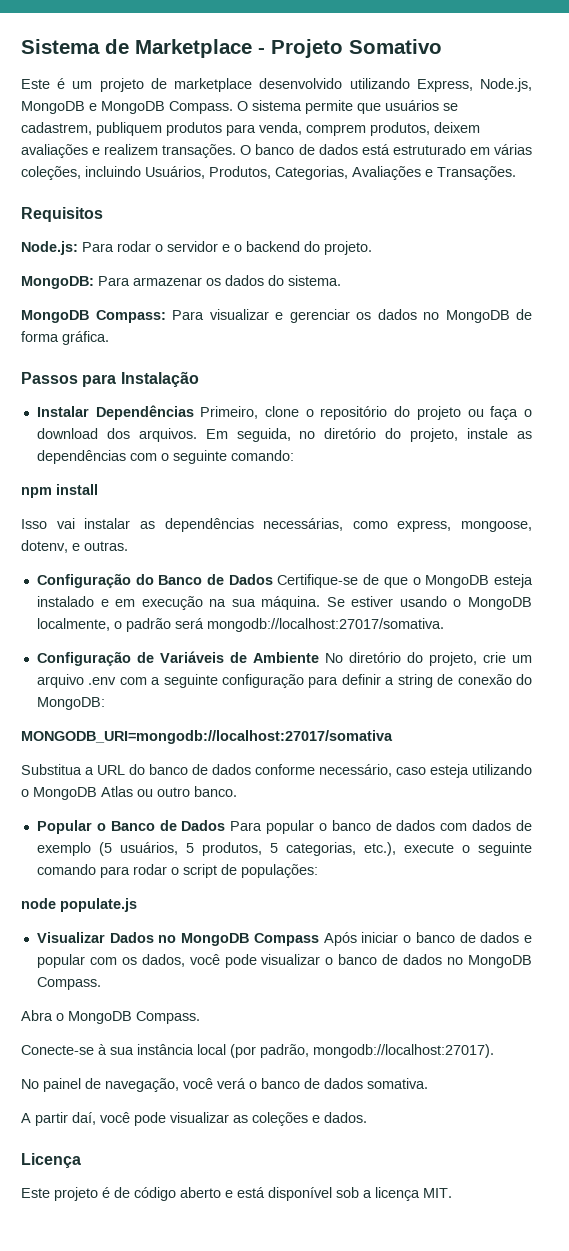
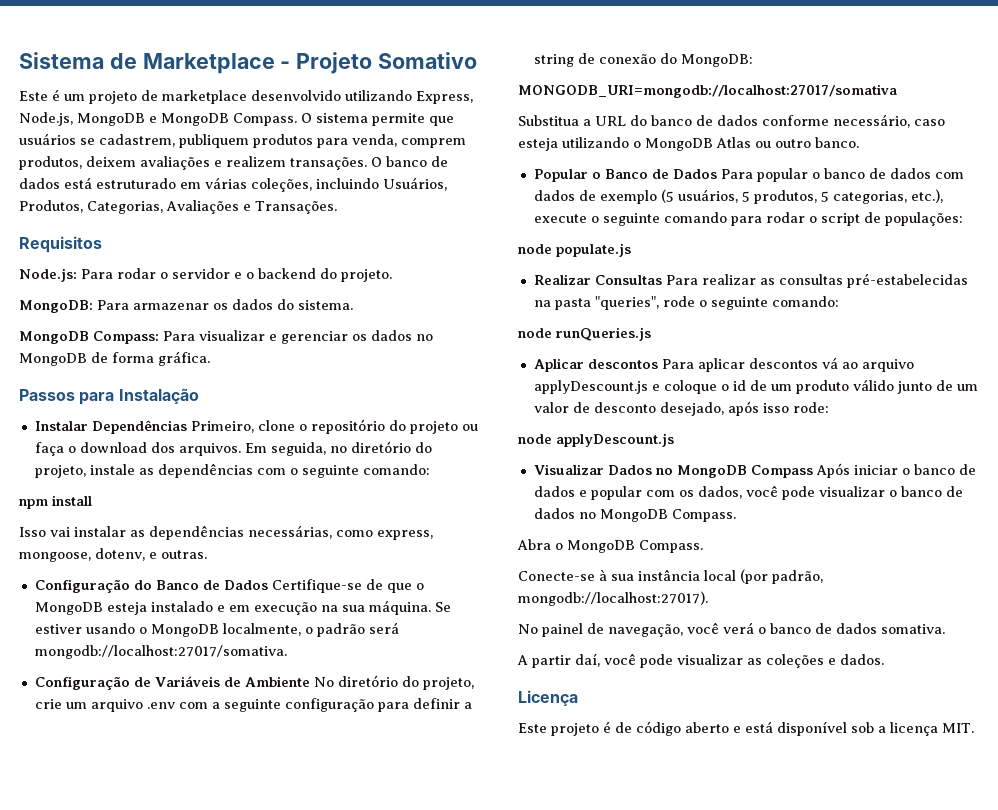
(137, 905) none -> [533,273,968,288] [533,296,839,310] [518,327,651,341] [533,357,914,372] [533,379,978,394] [533,401,829,416] [518,433,674,447] // Realizar Consultas Para realizar as consultas pré-estabelecidas na pasta "queries", rode o seguinte comando: // node runQueries.js // Aplicar descontos Para aplicar descontos vá ao arquivo applyDescount.js e coloque o id de um produto válido junto de um valor de desconto desejado, após isso rode: // node applyDescount.js

